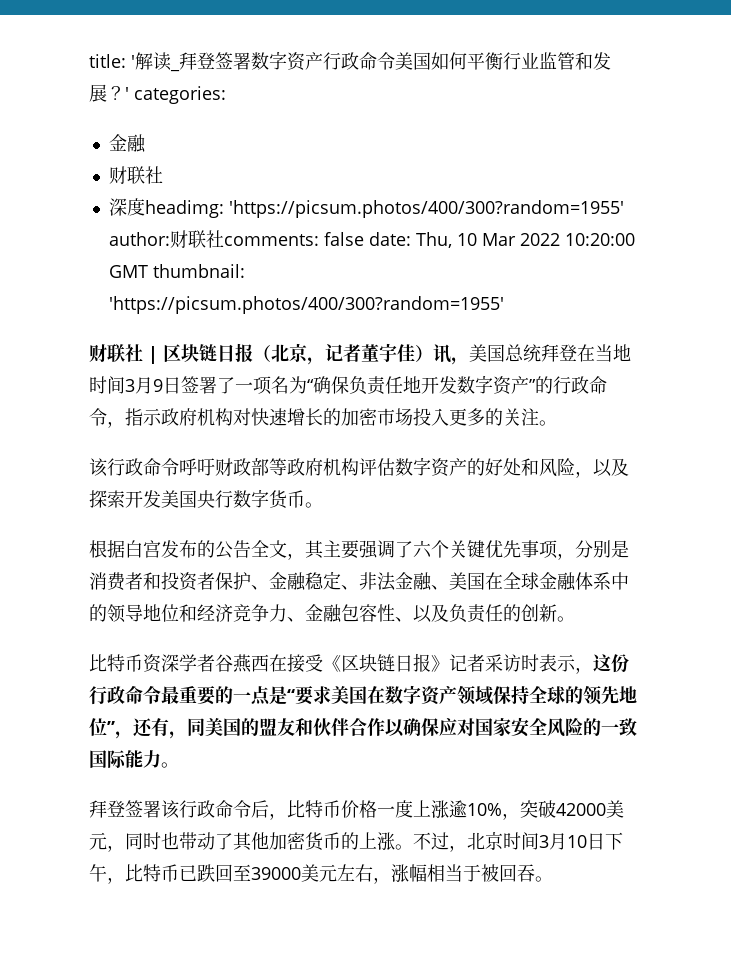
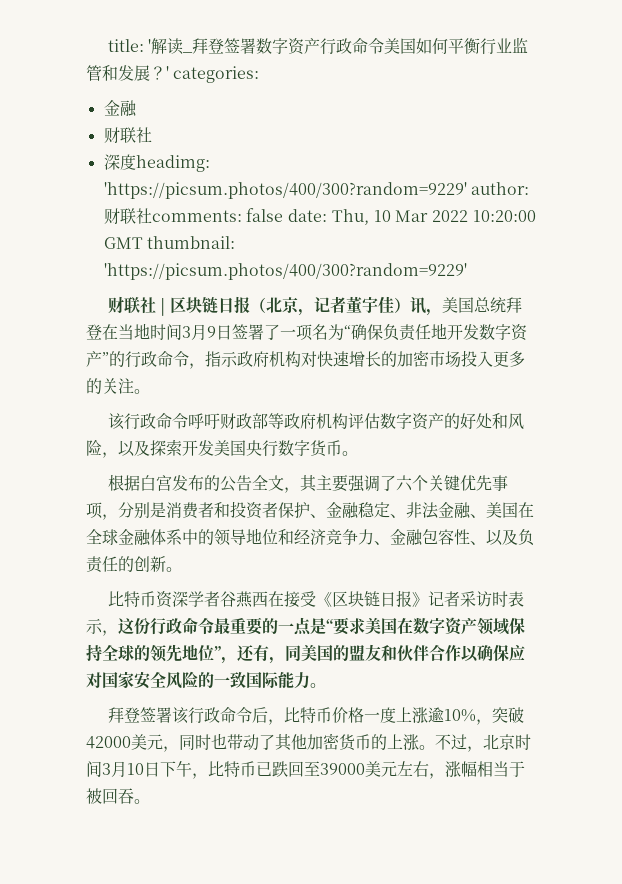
[228,200,624,218] 'https://picsum.photos/400/300?random=1955' -> [103,182,467,199] 'https://picsum.photos/400/300?random=9229'
[108,296,504,314] 'https://picsum.photos/400/300?random=1955' -> [103,263,467,280] 'https://picsum.photos/400/300?random=9229'

